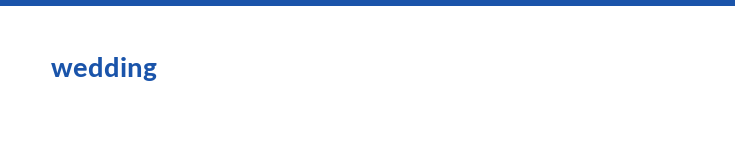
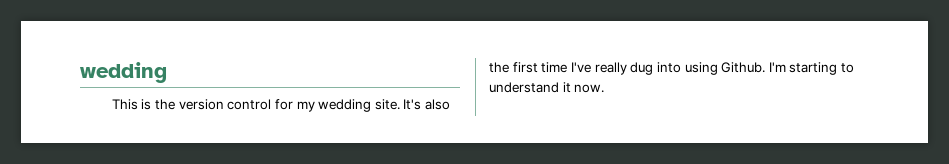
[51,57,157,81] wedding -> [80,62,167,83] [111,99,451,112] [489,62,855,75] [489,82,605,93] wedding // This is the version control for my wedding site. It's also the first time I've really dug into using Github. I'm starting to understand it now.

